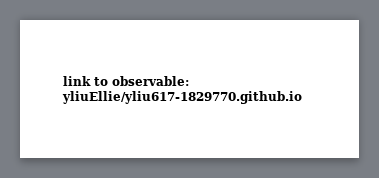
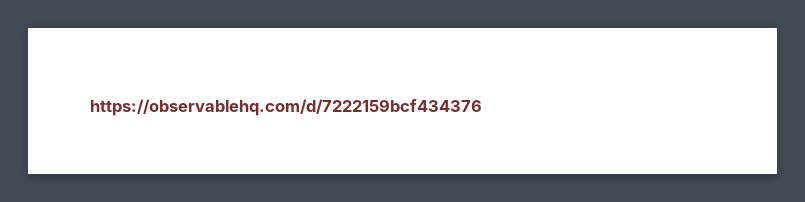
[63,76,189,86] [62,91,302,104] link to observable: yliuEllie/yliu617-1829770.github.io -> [90,99,482,116] https://observablehq.com/d/7222159bcf434376

